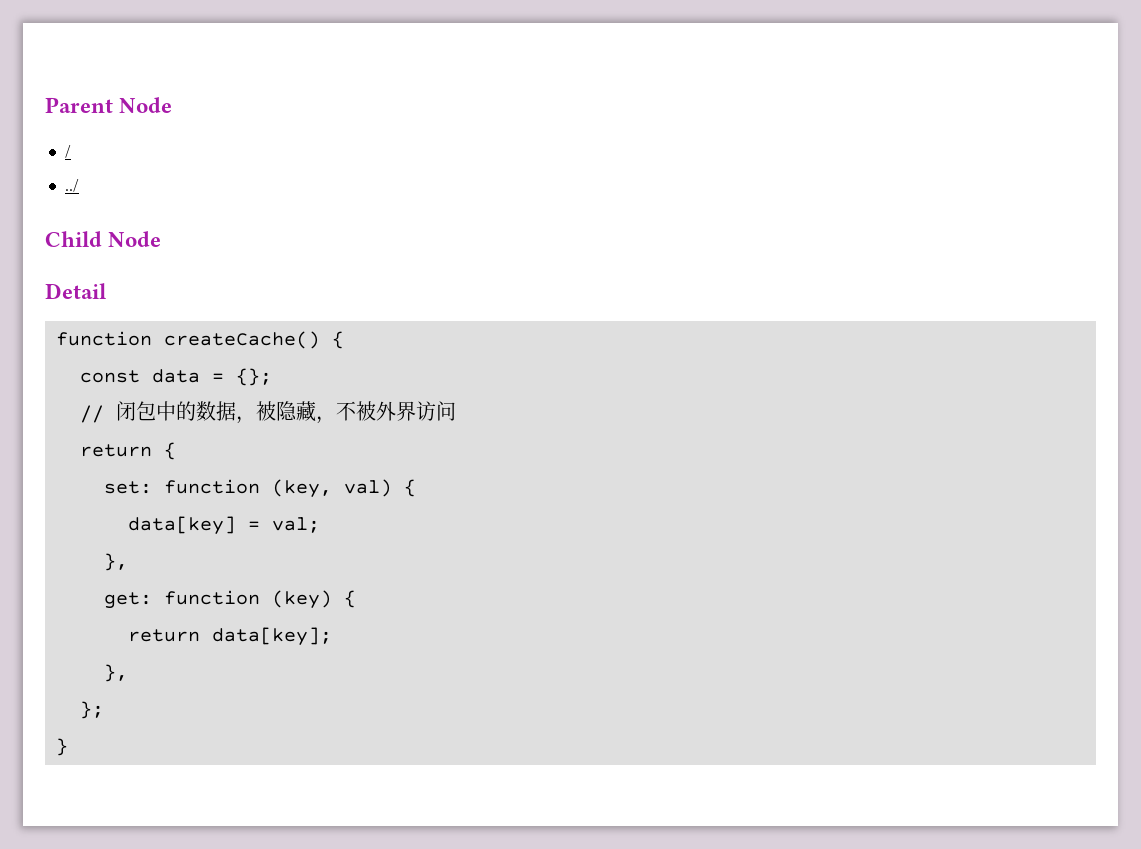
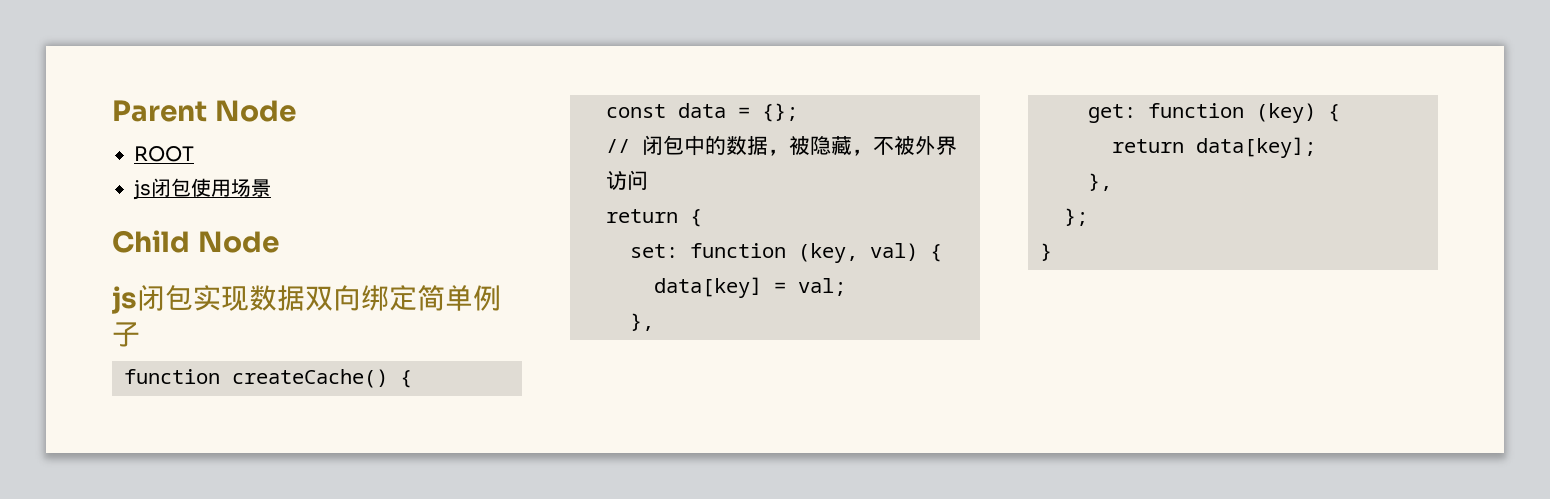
[64,145,71,158] [64,179,79,192] [45,231,162,247] [45,283,107,299] / // ../ // Child Node // Detail -> [134,146,194,162] [133,178,271,200] [112,230,279,253] [112,285,501,314] [112,322,140,347] ROOT // js闭包使用场景 // Child Node // js闭包实现数据双向绑定简单例子

